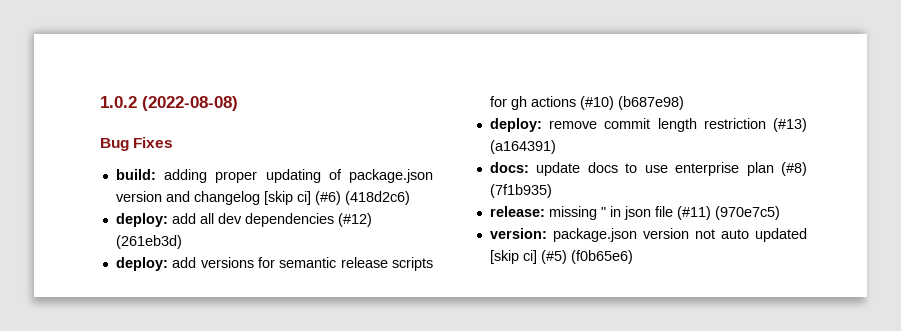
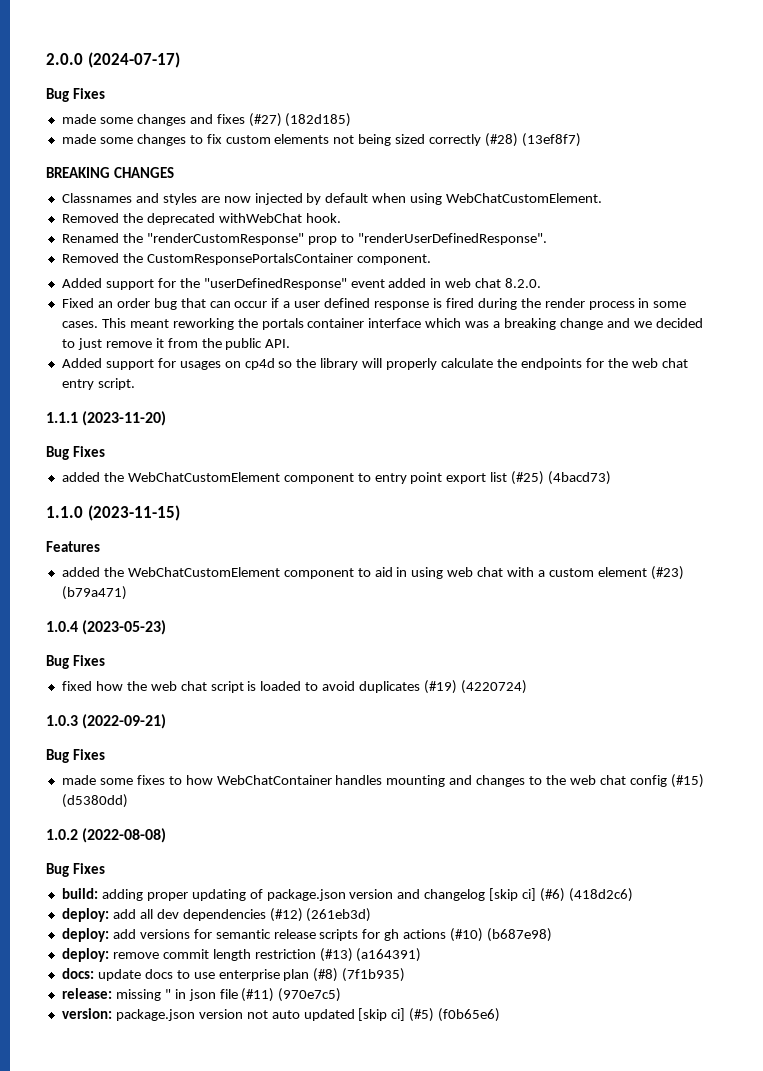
(100, 102) none -> [46,52,180,68] [46,88,106,102] [61,113,352,127] [61,133,581,147] [46,167,175,178] [61,193,603,205] [61,213,341,225] [61,233,547,245] [61,253,431,265] [61,278,542,290] [61,298,687,310] [61,318,703,330] [61,338,291,350] [61,358,688,370] [61,378,135,390] [46,411,167,426] [46,446,106,460] [61,471,612,485] [46,505,180,521] [46,541,100,552] [61,566,684,580] [61,586,127,600] [46,620,167,635] [46,655,106,669] [61,680,527,694] [46,714,167,729] [46,749,106,763] [61,774,704,788] [61,794,128,808] 2.0.0 (2024-07-17) // Bug Fixes // made some changes and fixes (#27) (182d185) // made some changes to fix custom elements not being sized correctly (#28) (13ef8f7) // BREAKING CHANGES // Classnames and styles are now injected by default when using WebChatCustomElement. // Removed the deprecated withWebChat hook. // Renamed the "renderCustomResponse" prop to "renderUserDefinedResponse". // Removed the CustomResponsePortalsContainer component. // Added support for the "userDefinedResponse" event added in web chat 8.2.0. // Fixed an order bug that can occur if a user defined response is fired during the render process in some cases. This meant reworking the portals container interface which was a breaking change and we decided to just remove it from the public API. // Added support for usages on cp4d so the library will properly calculate the endpoints for the web chat entry script. // 1.1.1 (2023-11-20) // Bug Fixes // added the WebChatCustomElement component to entry point export list (#25) (4bacd73) // 1.1.0 (2023-11-15) // Features // added the WebChatCustomElement component to aid in using web chat with a custom element (#23) (b79a471) // 1.0.4 (2023-05-23) // Bug Fixes // fixed how the web chat script is loaded to avoid duplicates (#19) (4220724) // 1.0.3 (2022-09-21) // Bug Fixes // made some fixes to how WebChatContainer handles mounting and changes to the web chat config (#15) (d5380dd) //

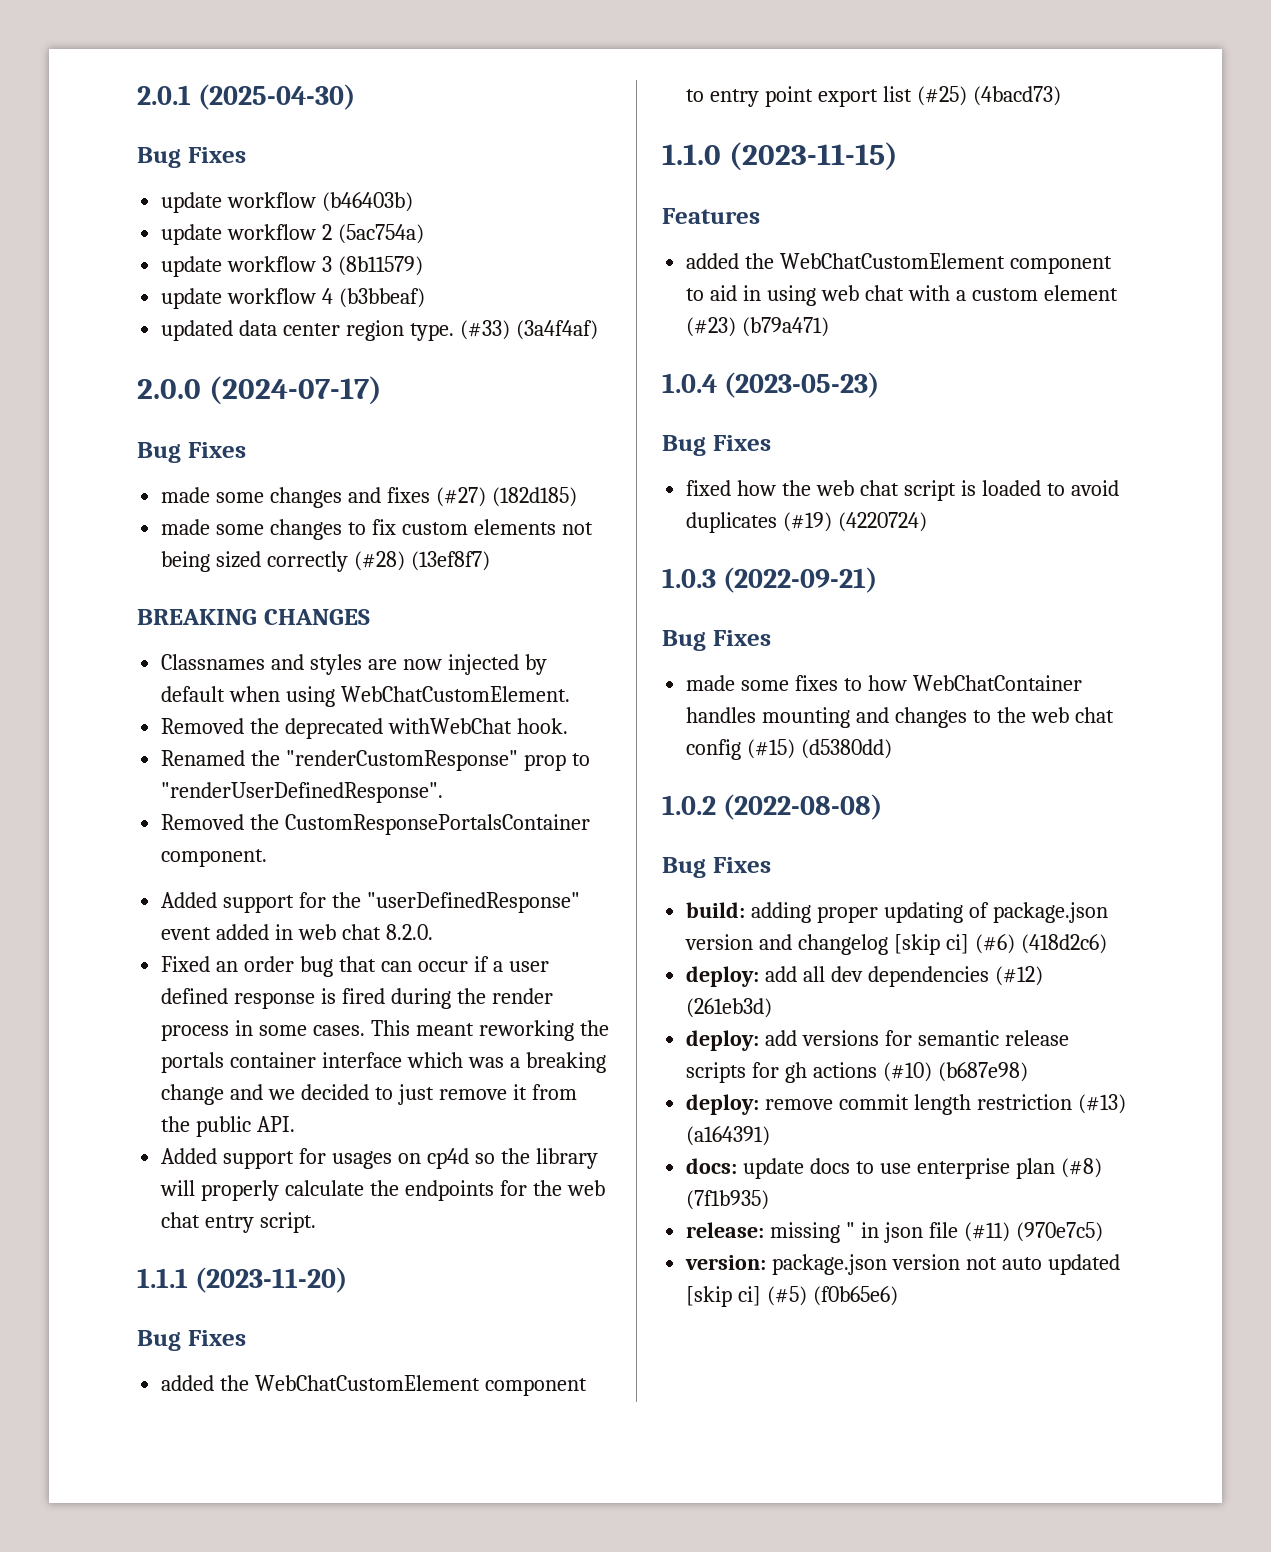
(46, 59) none -> [137,84,356,110] [137,147,246,168] [161,192,414,213] [161,224,425,245] [161,256,424,277] [161,288,426,309] [161,320,598,341] 2.0.1 (2025-04-30) // Bug Fixes // update workflow (b46403b) // update workflow 2 (5ac754a) // update workflow 3 (8b11579) // update workflow 4 (b3bbeaf) // updated data center region type. (#33) (3a4f4af) //

